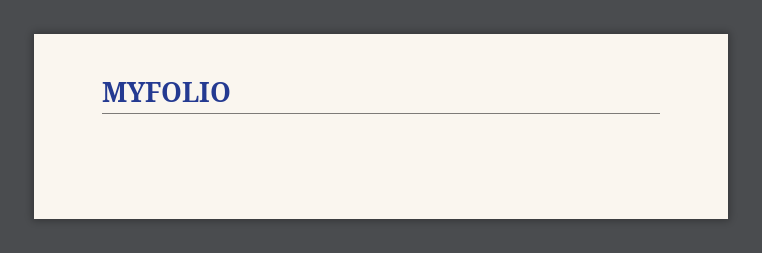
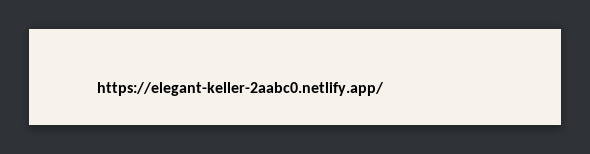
[102,82,231,102] MYFOLIO -> [97,82,384,96] https://elegant-keller-2aabc0.netlify.app/

